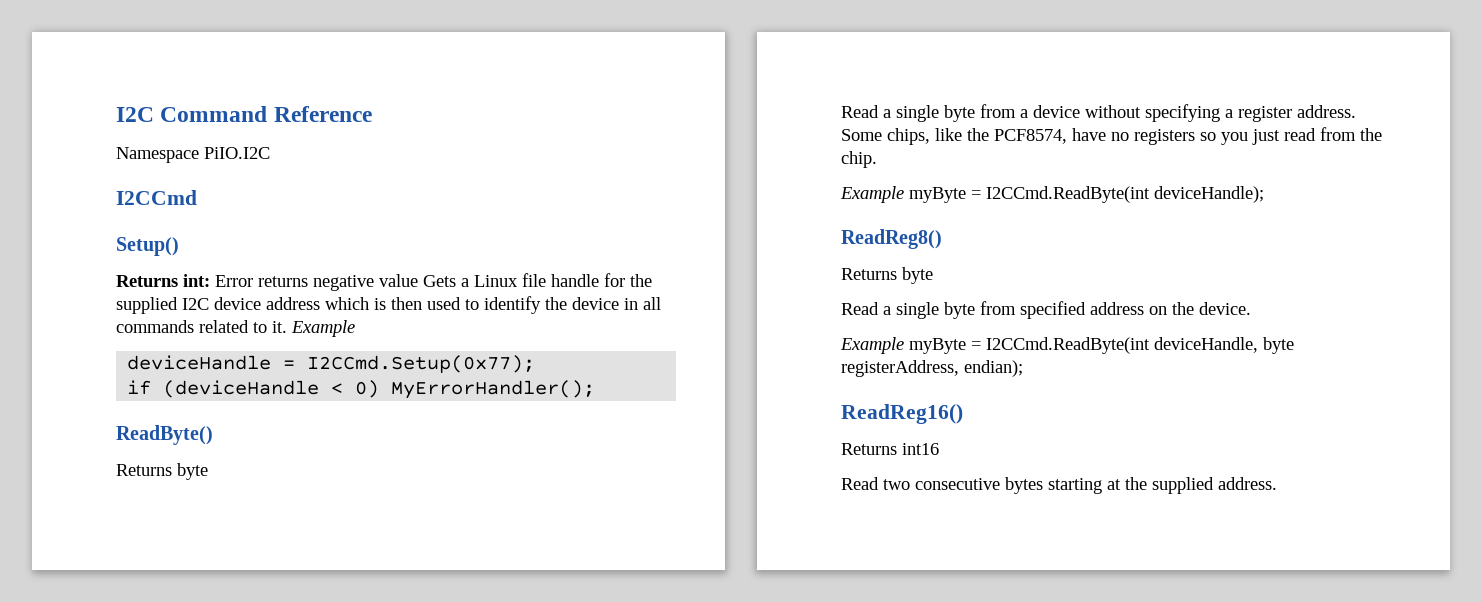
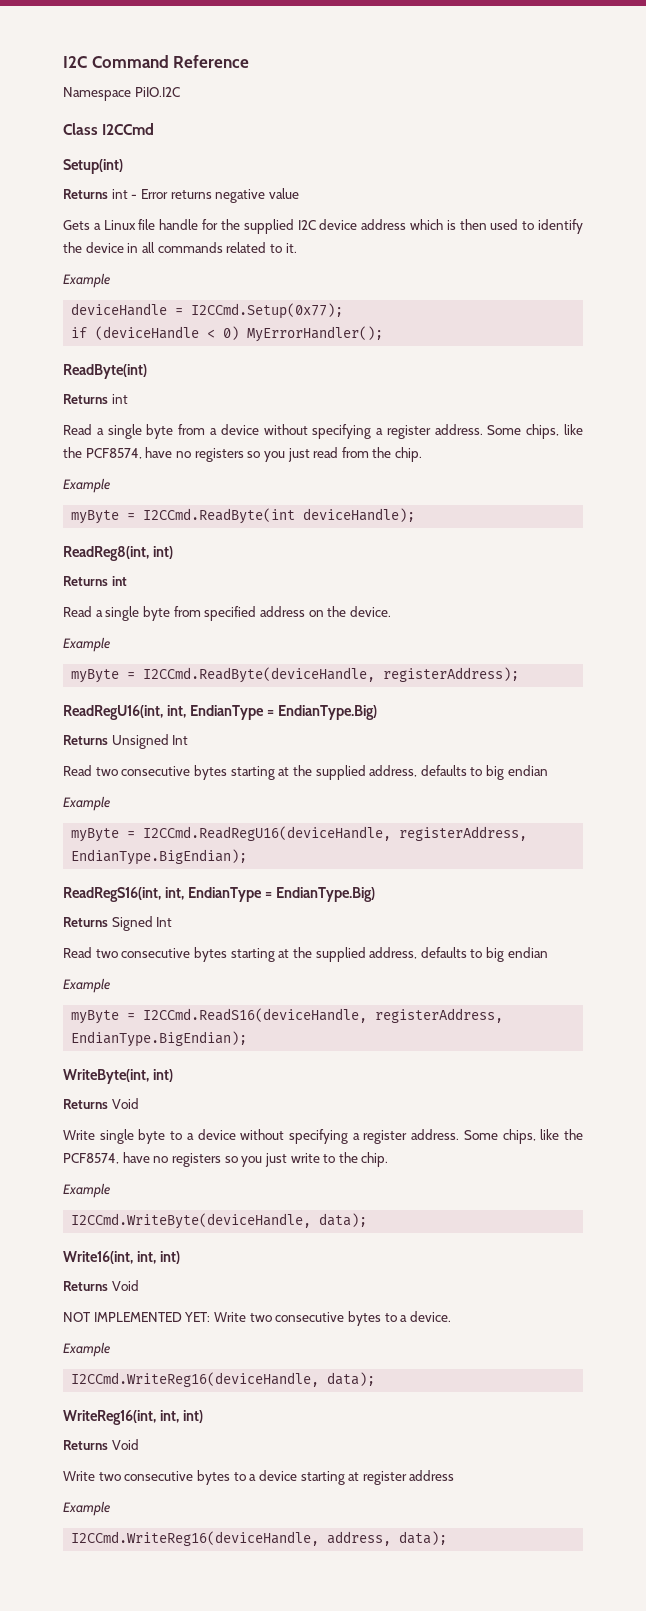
(270, 153) none -> [63,123,98,135] Class
[116,237,179,256] [116,274,210,287] Setup() // Returns int: -> [63,159,123,174] [63,189,138,199] Setup(int) // Returns int -
(418, 280) none -> (299, 193) //
(287, 327) none -> (297, 248) //
[116,425,213,445] [116,463,208,480] ReadByte() // Returns byte -> [63,364,147,379] [63,394,128,404] ReadByte(int) // Returns int
(904, 194) none -> (110, 485) //
[841,229,942,249] [841,267,933,284] ReadReg8() // Returns byte -> [63,546,173,561] [63,576,127,586] ReadReg8(int, int) // Returns int
[909,337,1294,354] [841,360,1023,377] [841,404,963,424] [841,443,939,455] [841,477,1277,494] myByte = I2CCmd.ReadByte(int deviceHandle, byte registerAddress, endian); // ReadReg16() // Returns int16 // Read two consecutive bytes starting at the supplied address. -> [71,667,520,683] [63,705,377,720] [63,734,189,749] [63,765,548,780] [63,796,110,811] [71,826,528,842] [71,849,248,865] [63,887,375,902] [63,916,173,931] [63,947,548,962] [63,978,110,993] [71,1008,504,1024] [71,1031,248,1047] [63,1069,173,1084] [63,1098,139,1109] [63,1129,583,1144] [63,1152,389,1167] [63,1183,110,1198] [71,1213,368,1229] [63,1251,180,1264] [63,1280,139,1291] [63,1311,451,1326] [63,1342,110,1357] [71,1372,376,1387] [63,1410,203,1425] [63,1439,139,1450] [63,1470,455,1485] [63,1501,110,1516] [71,1531,448,1546] // myByte = I2CCmd.ReadByte(deviceHandle, registerAddress); // ReadRegU16(int, int, EndianType = EndianType.Big) // Returns Unsigned Int // Read two consecutive bytes starting at the supplied address, defaults to big endian // Example // myByte = I2CCmd.ReadRegU16(deviceHandle, registerAddress, EndianType.BigEndian); // ReadRegS16(int, int, EndianType = EndianType.Big) // Returns Signed Int // Read two consecutive bytes starting at the supplied address, defaults to big endian // Example // myByte = I2CCmd.ReadS16(deviceHandle, registerAddress, EndianType.BigEndian); // WriteByte(int, int) // Returns Void // Write single byte to a device without specifying a register address. Some chips, like the PCF8574, have no registers so you just write to the chip. // Example // I2CCmd.WriteByte(deviceHandle, data); // Write16(int, int, int) // Returns Void // NOT IMPLEMENTED YET: Write two consecutive bytes to a device. // Example // I2CCmd.WriteReg16(deviceHandle, data); // WriteReg16(int, int, int) // Returns Void // Write two consecutive bytes to a device starting at register address // Example // I2CCmd.WriteReg16(deviceHandle, address, data);

